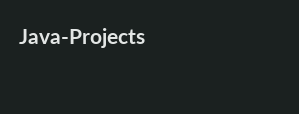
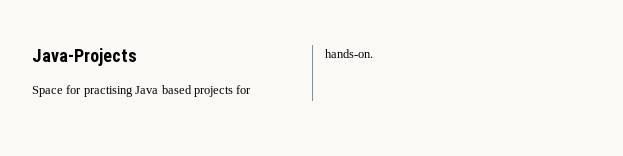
(145, 38) none -> [32,85,252,97] [325,49,373,58] // Space for practising Java based projects for hands-on.

